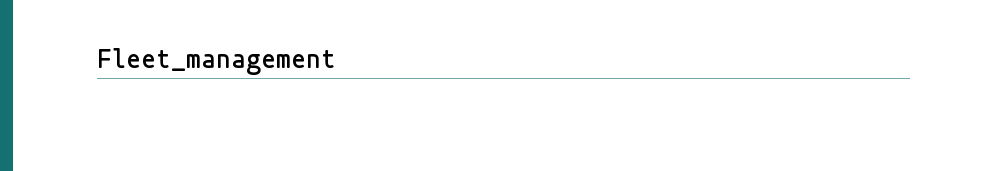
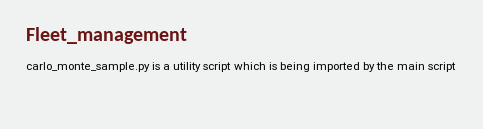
(336, 61) none -> [26,62,457,72] // carlo_monte_sample.py is a utility script which is being imported by the main script

